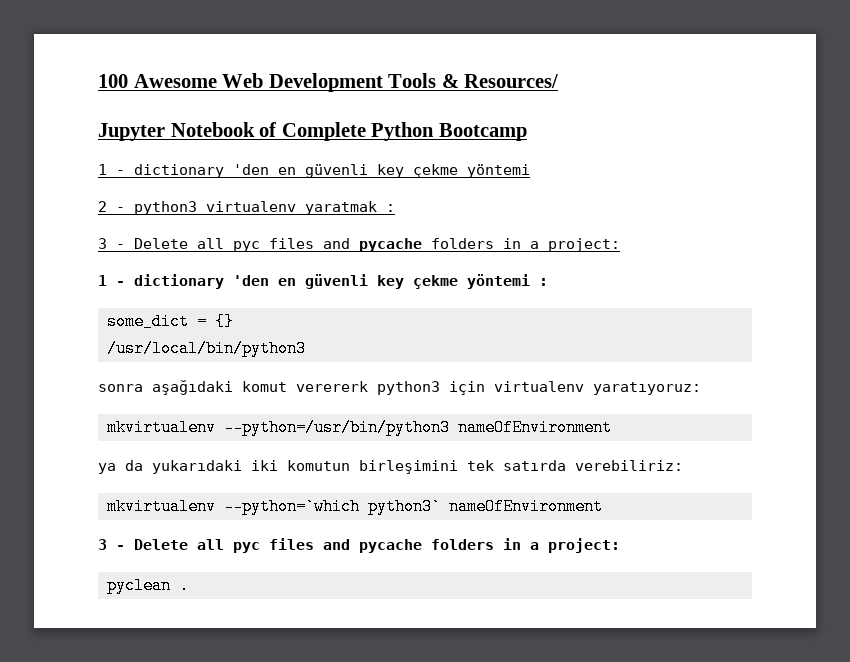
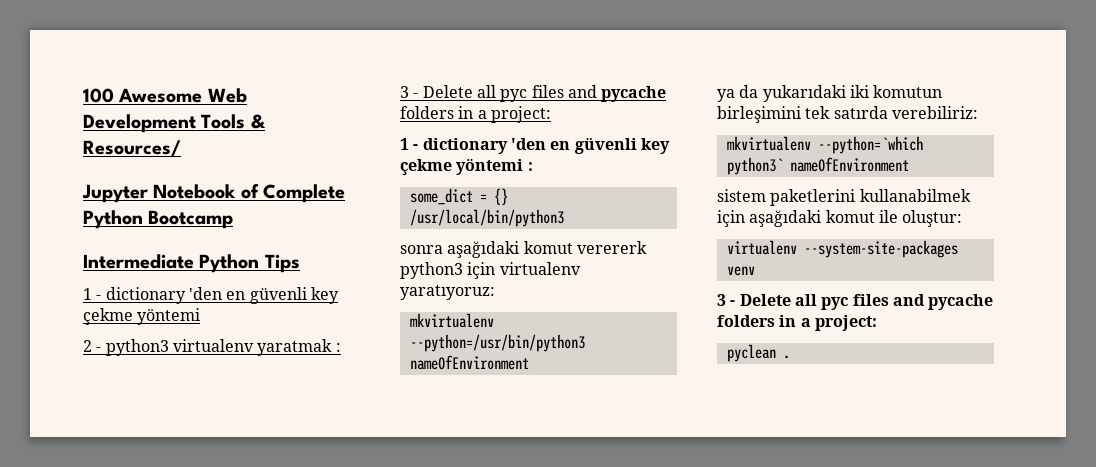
(527, 132) none -> [83,254,300,273] // Intermediate Python Tips
(603, 506) none -> [717,189,971,206] [717,210,963,227] [726,240,958,258] [726,266,755,276] // sistem paketlerini kullanabilmek için aşağıdaki komut ile oluştur: // virtualenv --system-site-packages venv

